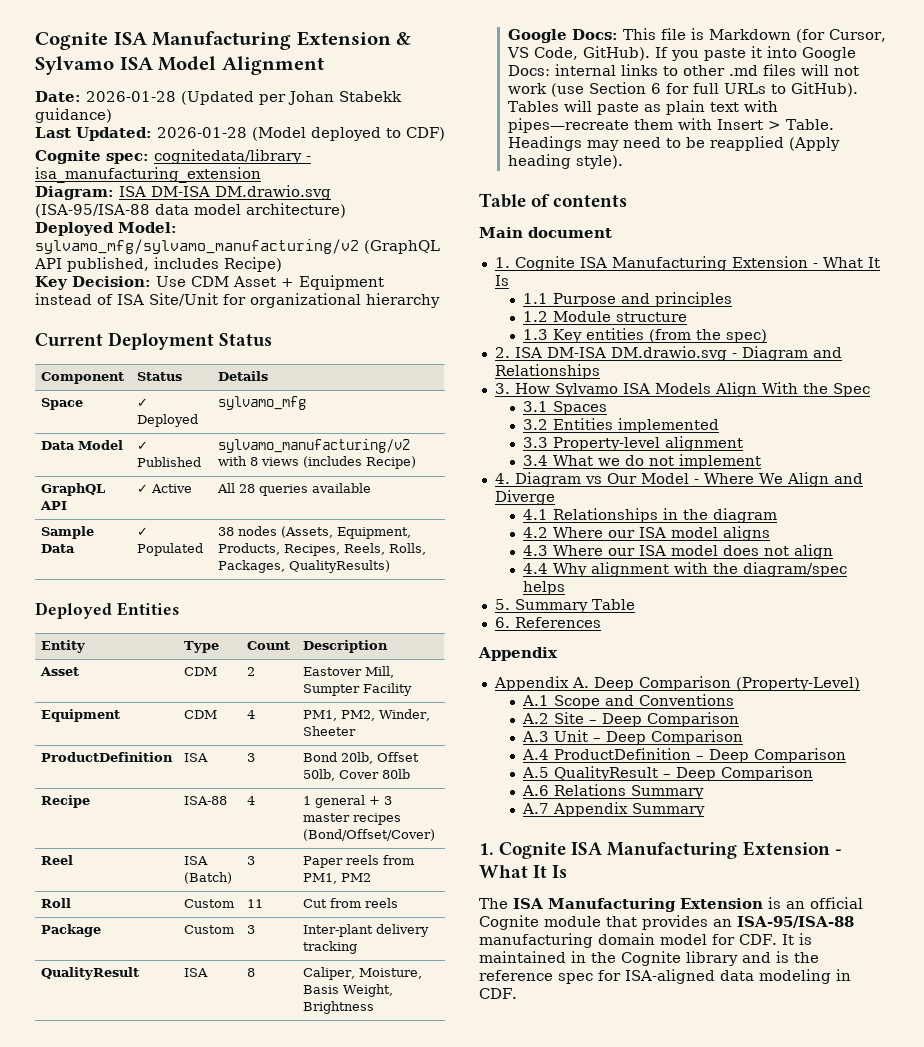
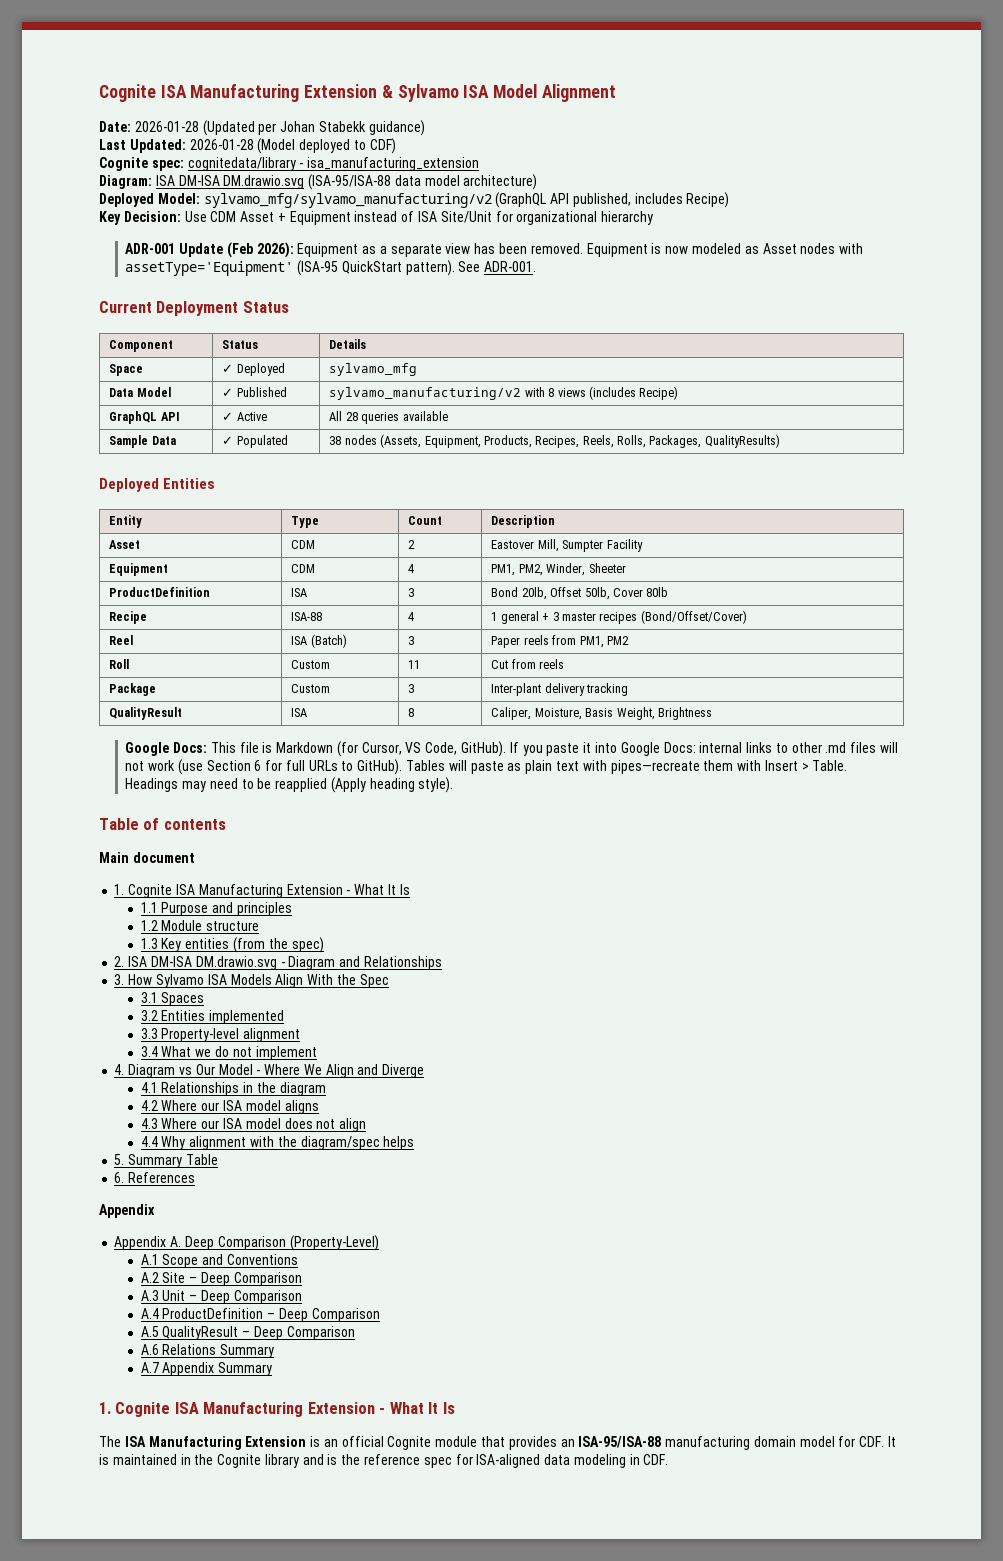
(440, 300) none -> [125,242,864,258] [125,260,537,276] // ADR-001 Update (Feb 2026): Equipment as a separate view has been removed. Equipment is now modeled as Asset nodes with assetType='Equipment' (ISA-95 QuickStart pattern). See ADR-001.

